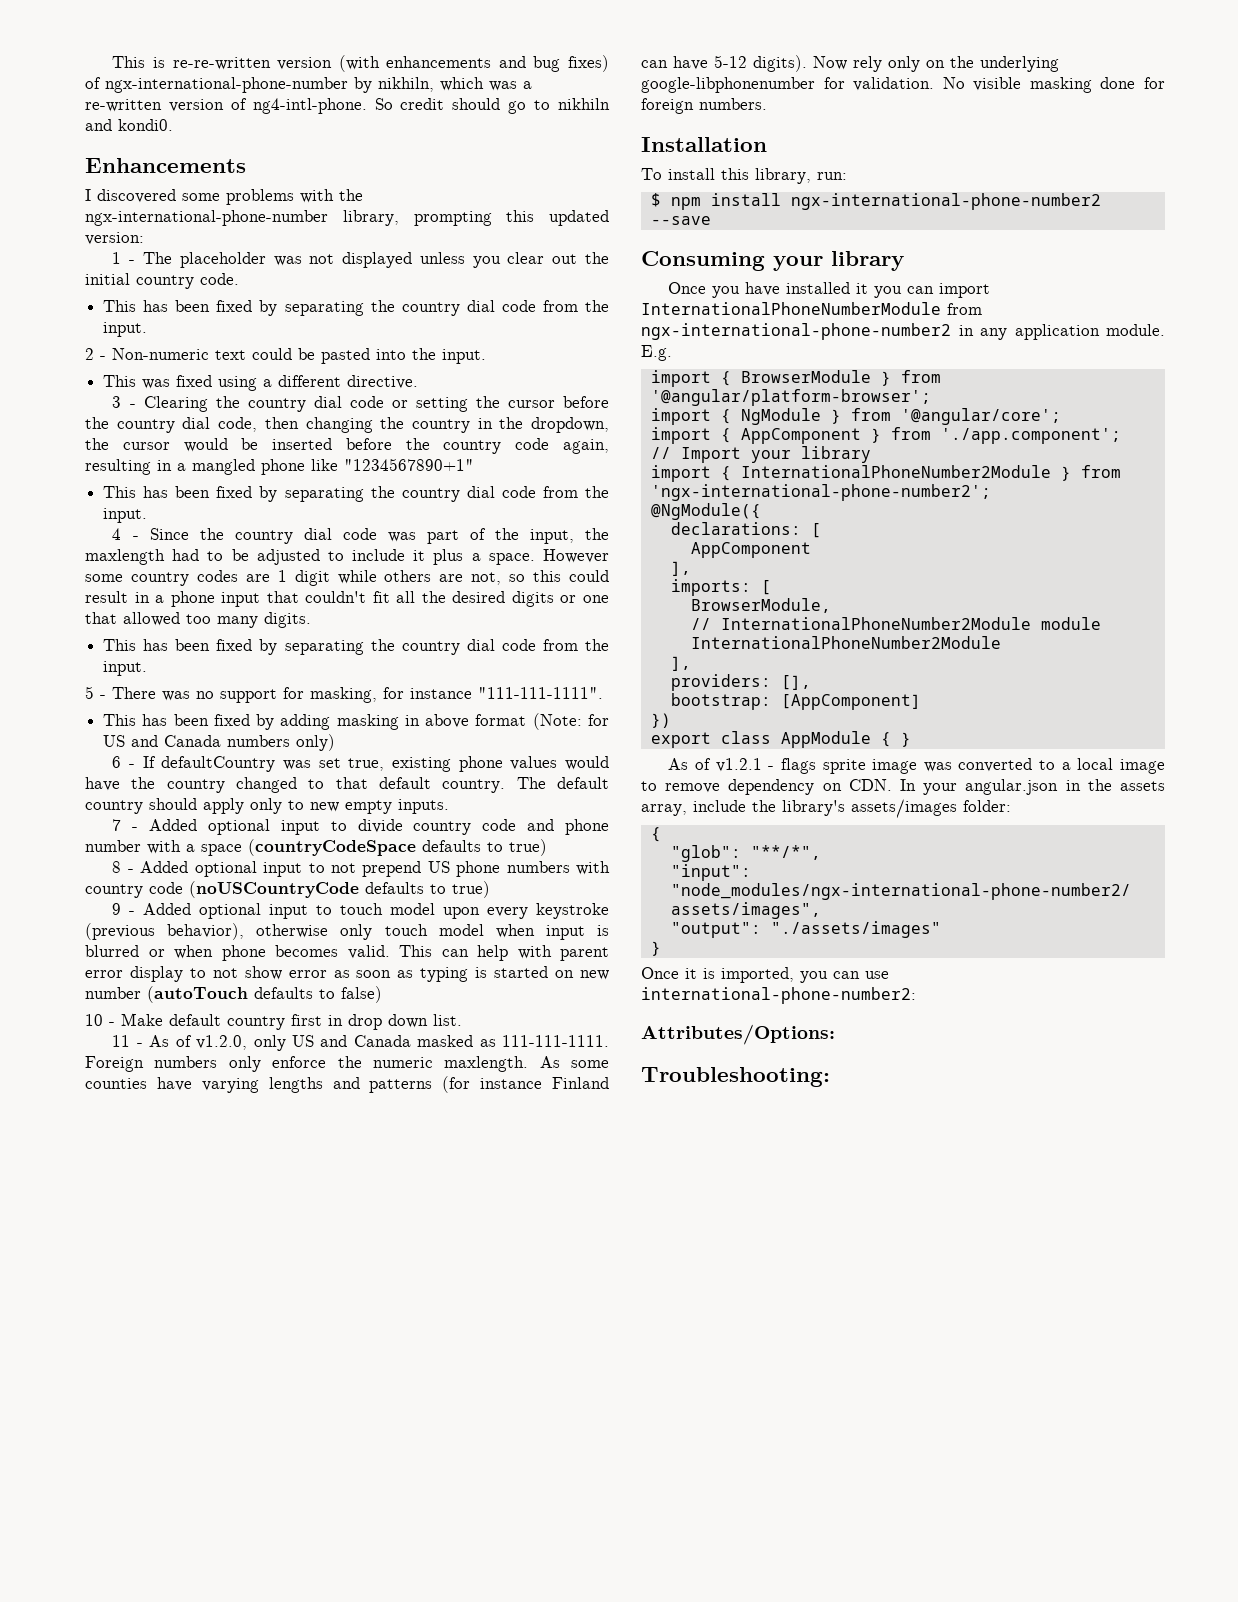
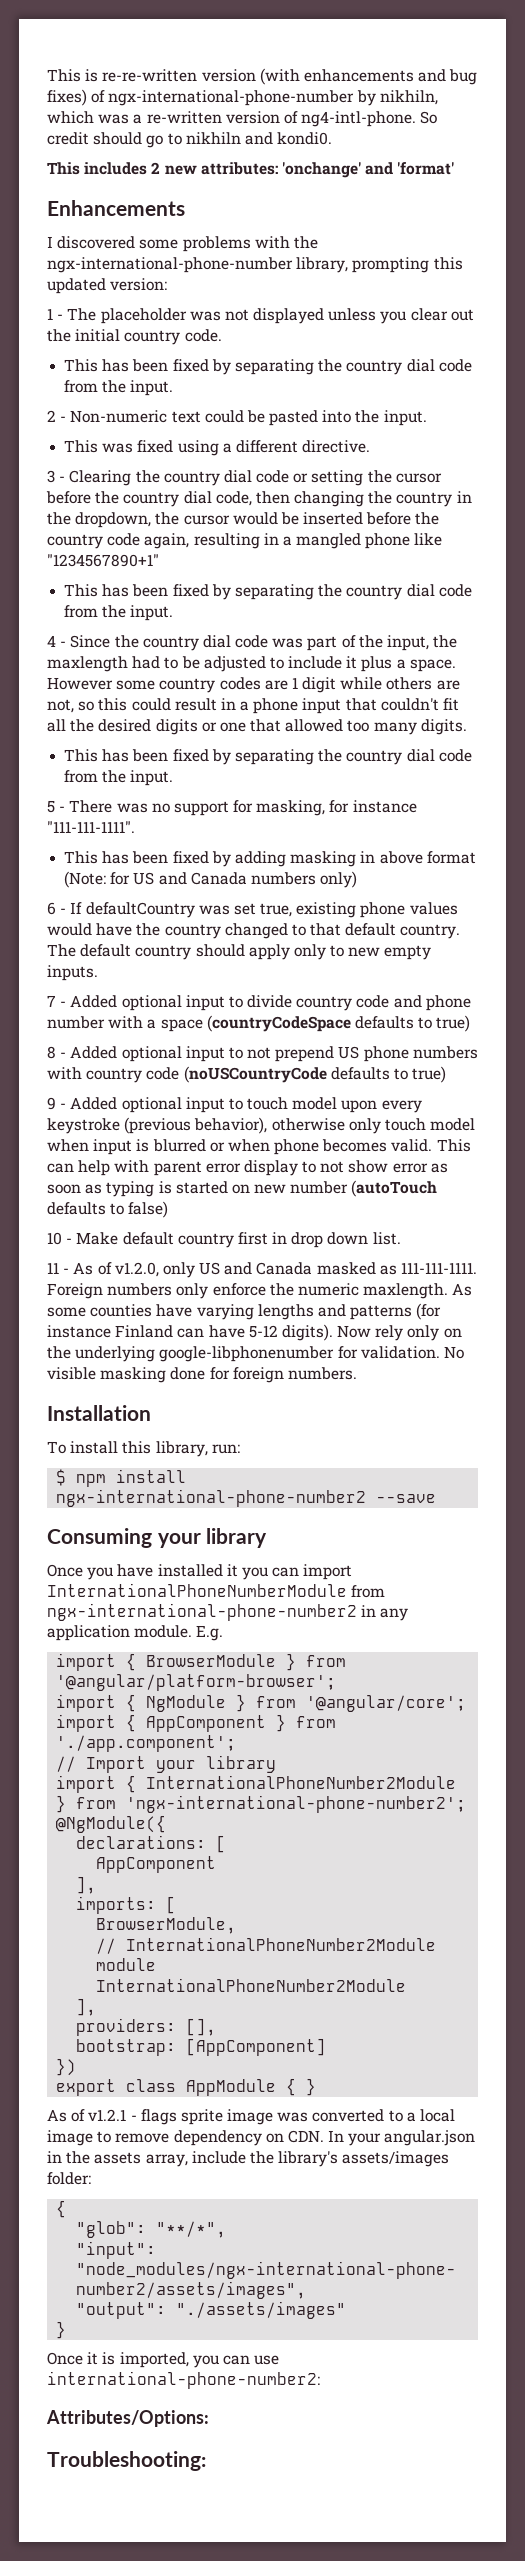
(173, 125) none -> [47,162,455,178] // This includes 2 new attributes: 'onchange' and 'format'

